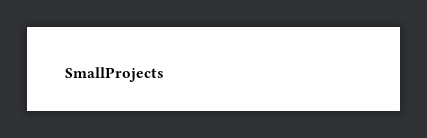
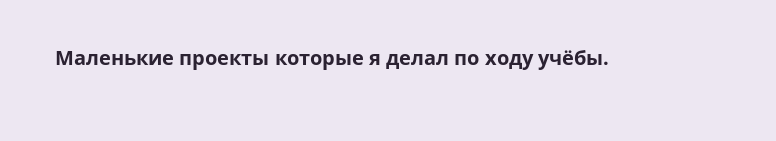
[65,67,164,82] SmallProjects -> [55,50,609,70] Маленькие проекты которые я делал по ходу учёбы.

